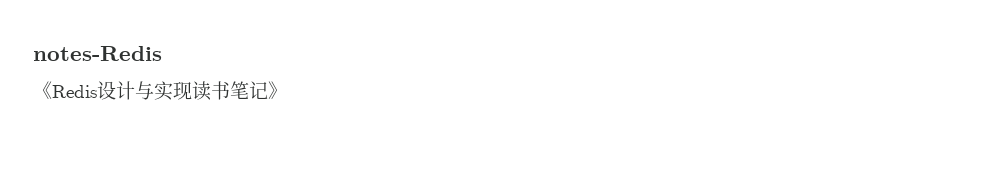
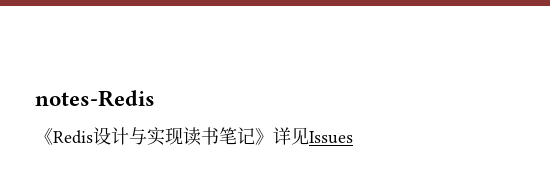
(287, 90) none -> [273,127,353,145] 详见Issues

